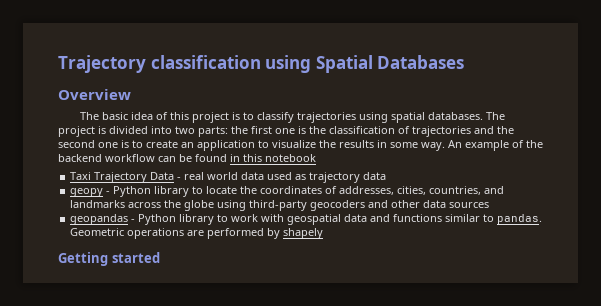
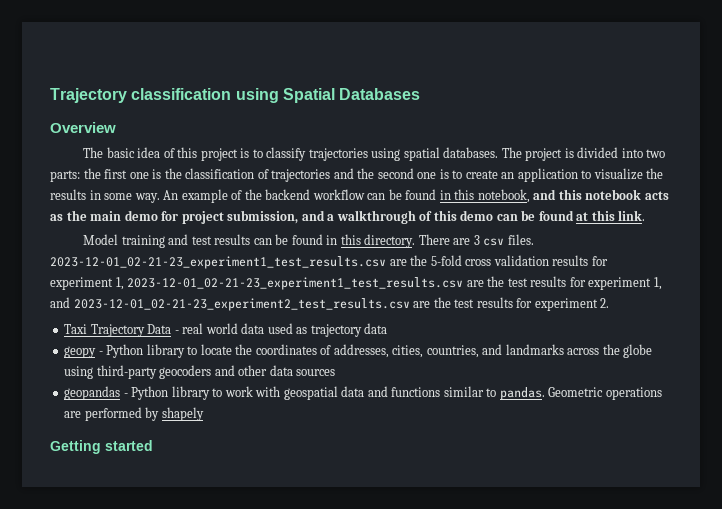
[265,154,316,162] notebook -> [477,189,669,203] [50,210,646,224] [83,234,534,248] [50,255,608,269] [50,276,662,290] [50,297,610,311] notebook, and this notebook acts as the main demo for project submission, and a walkthrough of this demo can be found at this link. // Model training and test results can be found in this directory. There are 3 csv files. 2023-12-01_02-21-23_experiment1_test_results.csv are the 5-fold cross validation results for experiment 1, 2023-12-01_02-21-23_experiment1_test_results.csv are the test results for experiment 1, and 2023-12-01_02-21-23_experiment2_test_results.csv are the test results for experiment 2.

